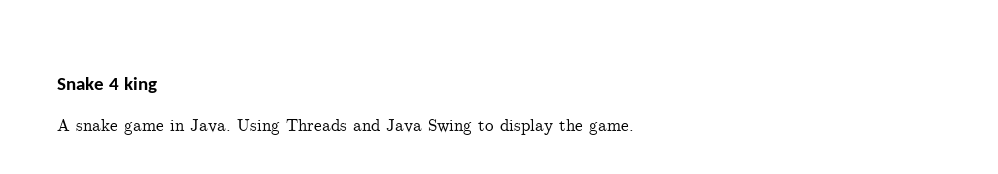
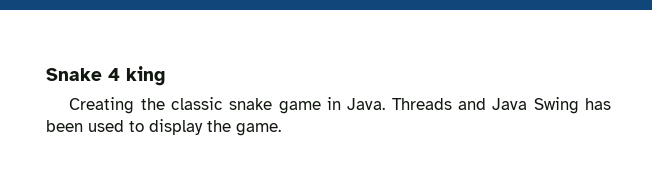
[57,119,70,131] A -> [69,97,224,114] Creating the classic
[237,119,280,135] Using -> (386, 104) none
(472, 127) none -> [584,98,611,110] [46,120,124,132] has been used

